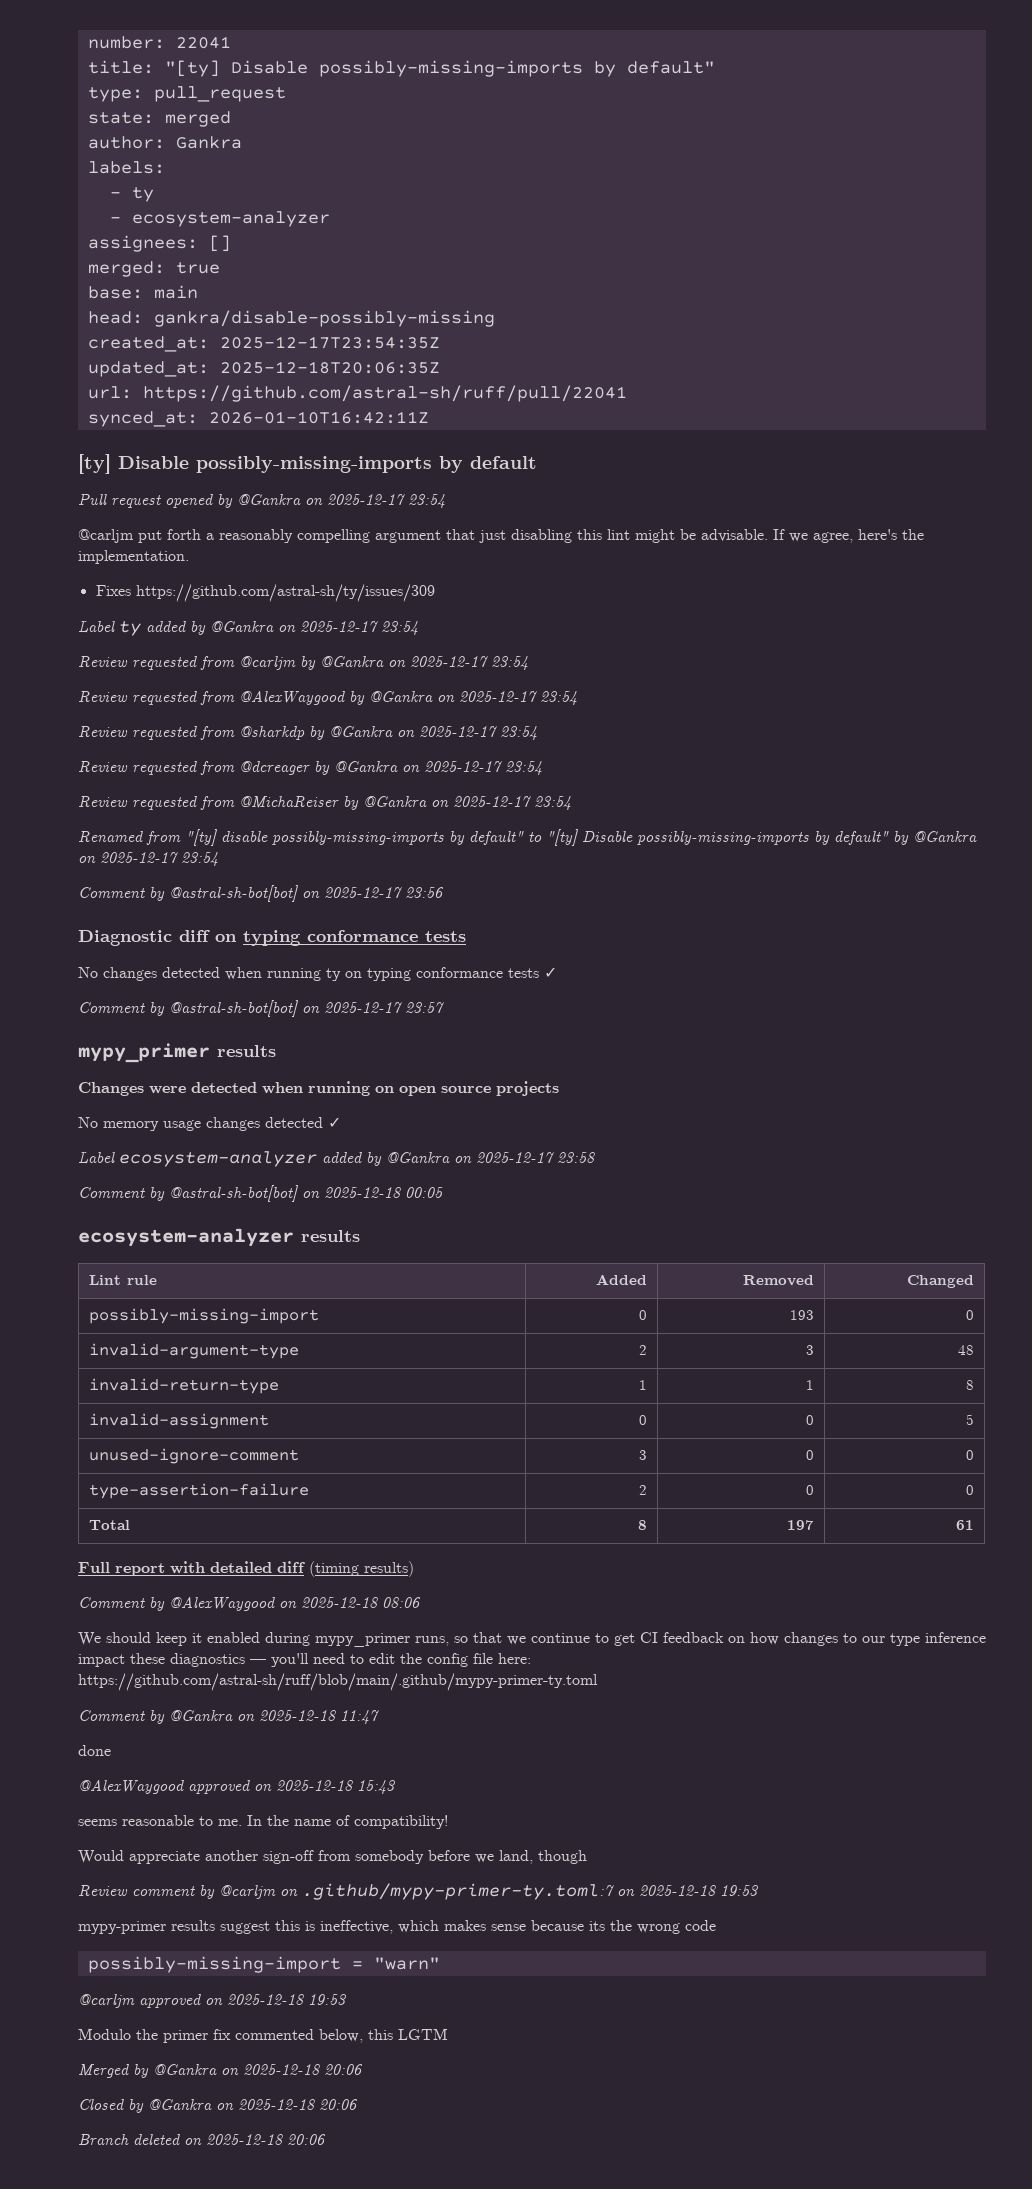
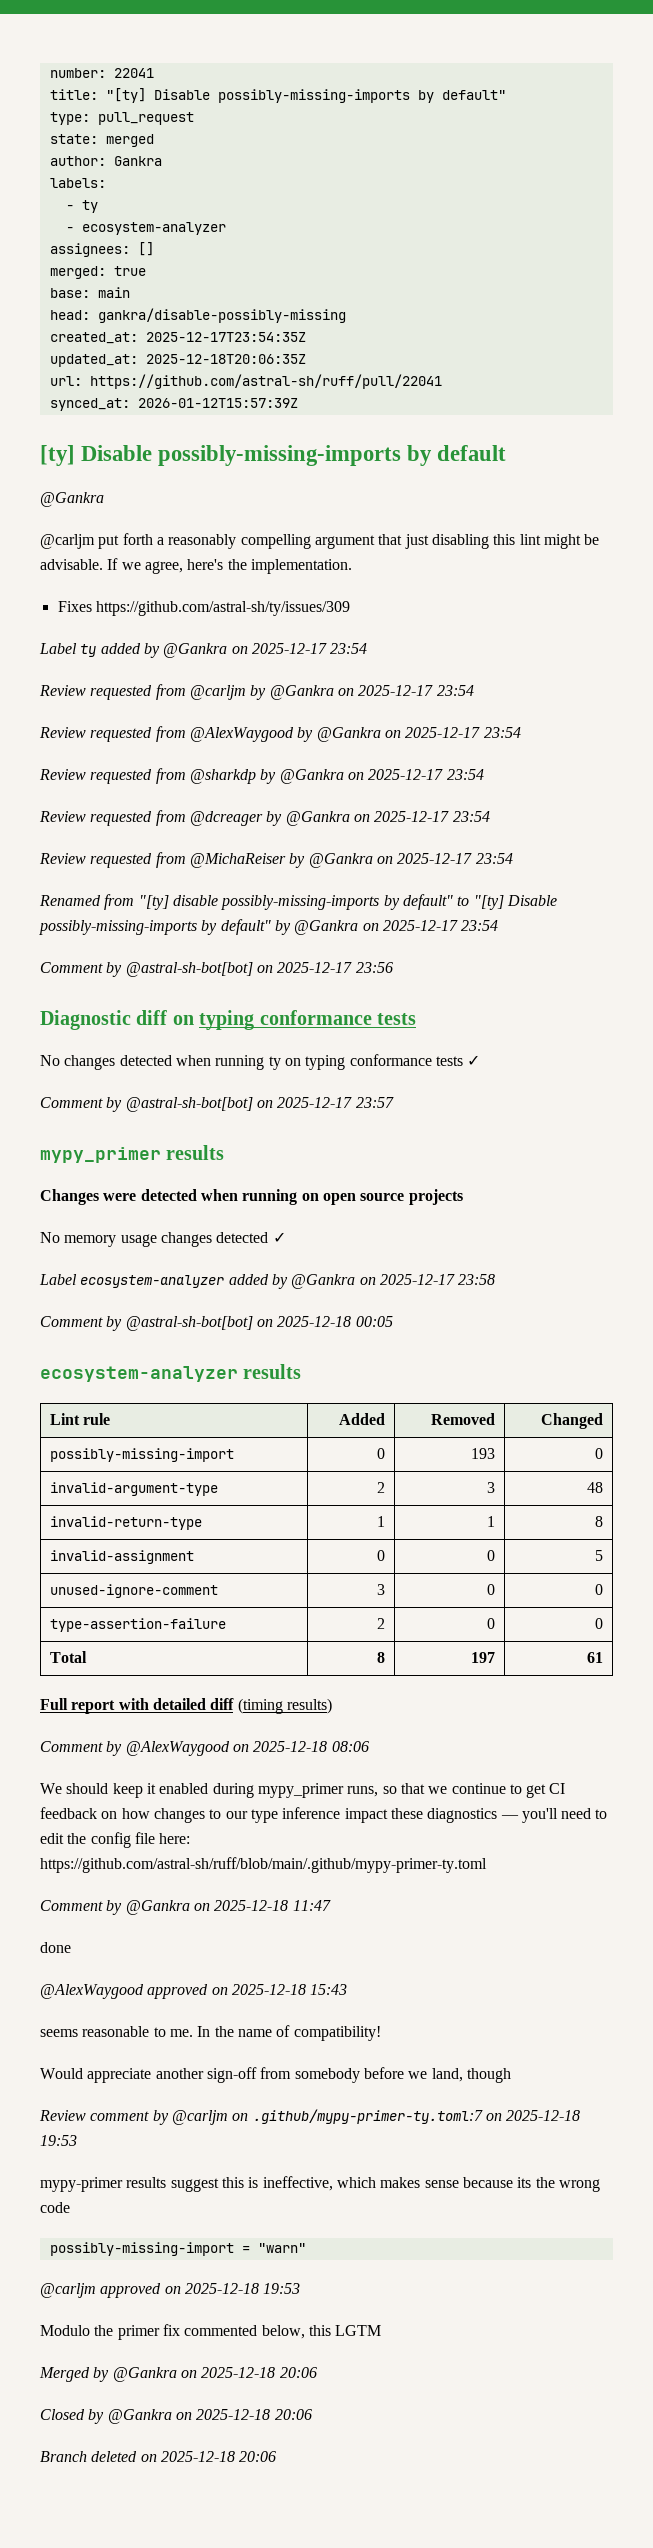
[208,411,429,424] 2026-01-10T16:42:11Z -> [137,398,298,408] 2026-01-12T15:57:39Z
[78,493,445,508] Pull request opened by @Gankra on 2025-12-17 23:54 -> [40,492,104,507] @Gankra

